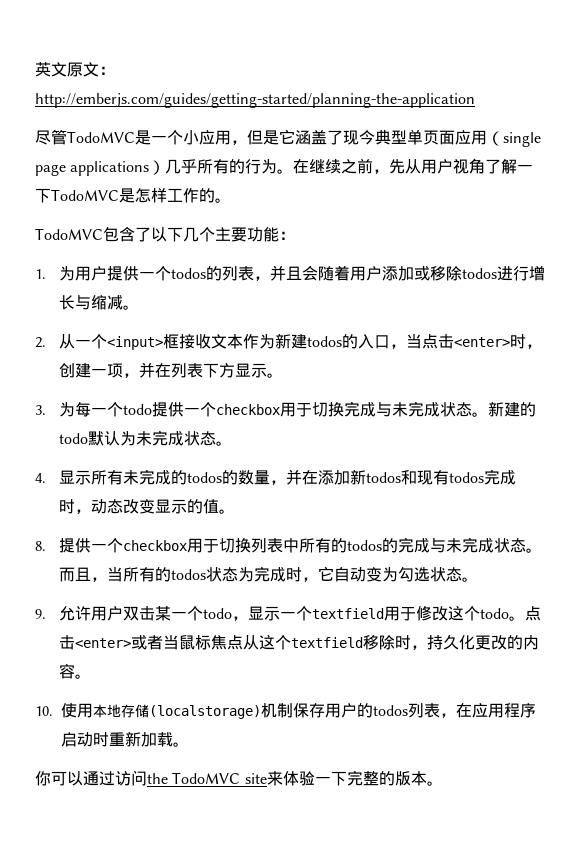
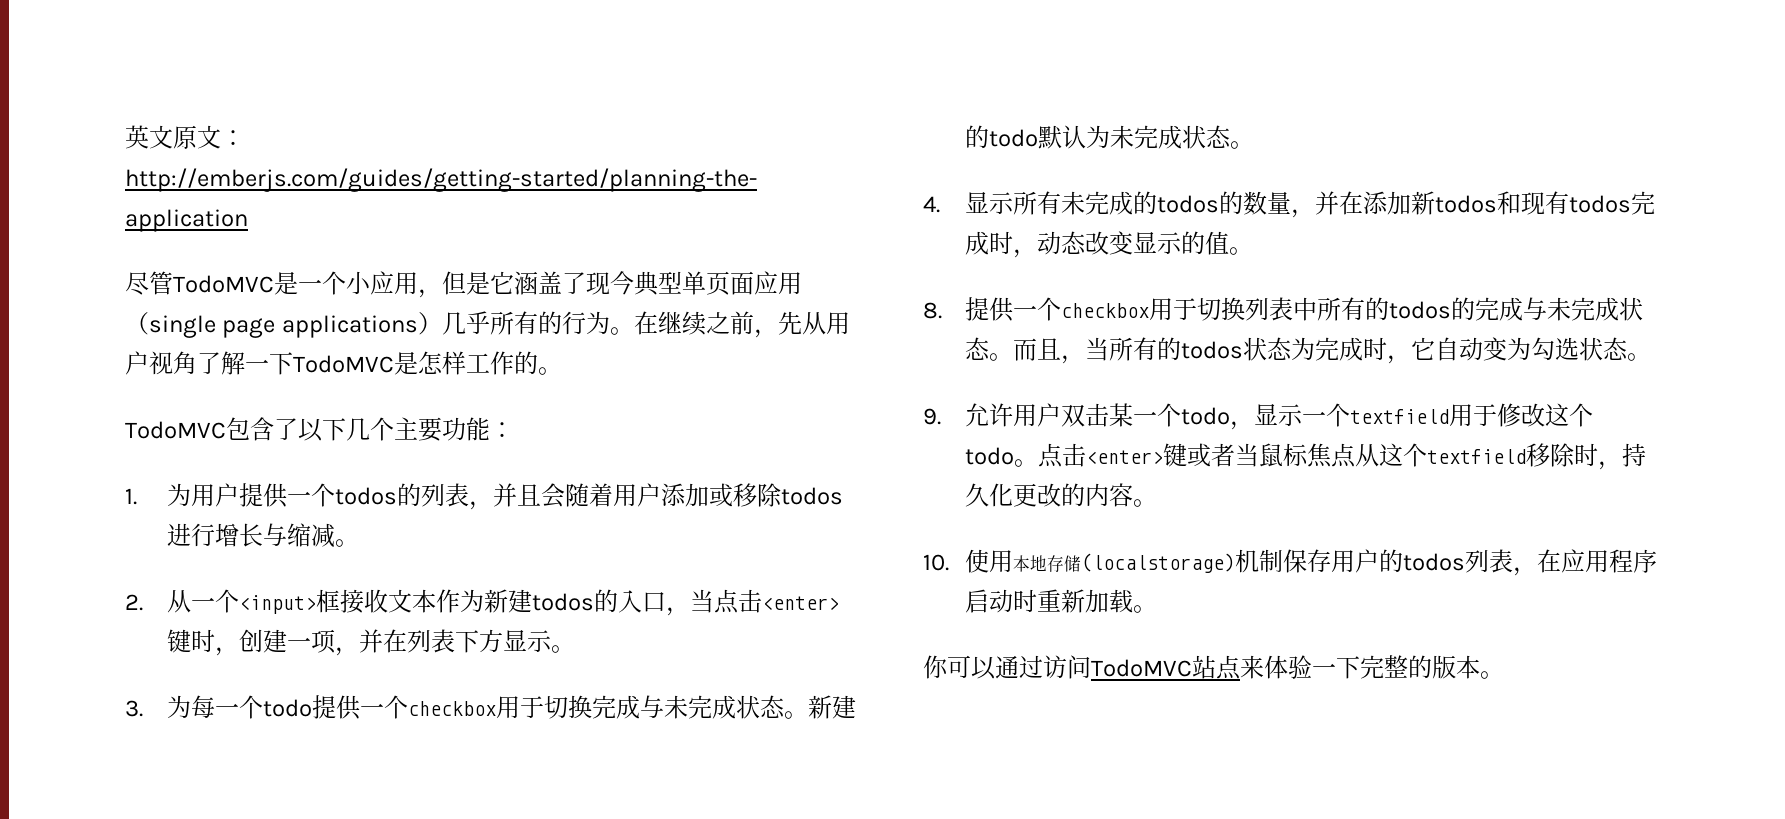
(510, 342) none -> [167,629,192,653] 键
(131, 643) none -> [1163,443,1188,467] 键
[147,772,267,784] the TodoMVC site -> [1091,655,1241,680] TodoMVC站点

